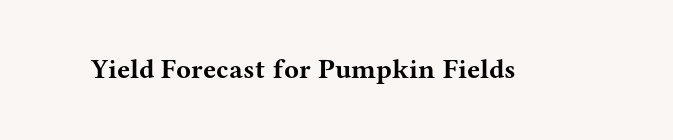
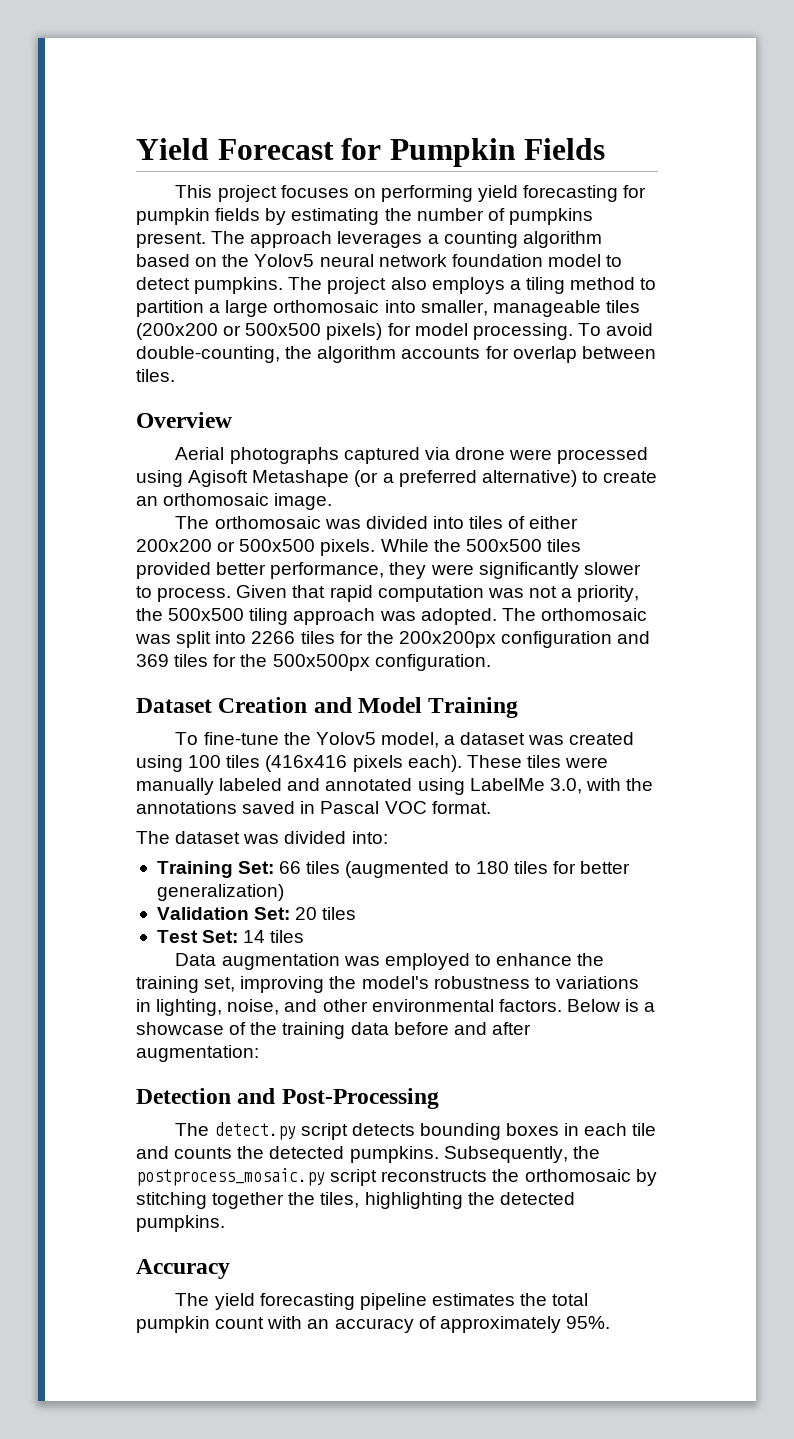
(516, 68) none -> [175,185,647,202] [136,208,593,225] [136,231,602,248] [136,254,623,267] [136,277,657,294] [136,300,640,317] [136,323,654,340] [136,346,656,363] [136,369,175,382] [136,412,232,428] [175,447,649,464] [136,470,658,487] [136,493,333,510] [175,516,579,529] [136,539,581,556] [136,562,641,579] [136,585,640,602] [136,608,647,625] [135,631,651,648] [136,654,491,671] [136,697,519,718] [175,732,635,748] [136,755,609,772] [136,778,654,795] [136,801,491,814] [136,831,388,844] [156,861,631,878] [156,884,284,901] [156,907,357,920] [156,930,305,943] [175,953,605,970] [136,976,639,993] [136,999,656,1016] [136,1022,531,1039] [136,1045,259,1062] [136,1088,439,1109] [175,1122,657,1140] [136,1146,600,1163] [136,1168,657,1186] [136,1192,575,1209] [136,1215,225,1232] [136,1259,230,1279] [175,1293,589,1310] [136,1316,610,1333] // This project focuses on performing yield forecasting for pumpkin fields by estimating the number of pumpkins present. The approach leverages a counting algorithm based on the Yolov5 neural network foundation model to detect pumpkins. The project also employs a tiling method to partition a large orthomosaic into smaller, manageable tiles (200x200 or 500x500 pixels) for model processing. To avoid double-counting, the algorithm accounts for overlap between tiles. // Overview // Aerial photographs captured via drone were processed using Agisoft Metashape (or a preferred alternative) to create an orthomosaic image. // The orthomosaic was divided into tiles of either 200x200 or 500x500 pixels. While the 500x500 tiles provided better performance, they were significantly slower to process. Given that rapid computation was not a priority, the 500x500 tiling approach was adopted. The orthomosaic was split into 2266 tiles for the 200x200px configuration and 369 tiles for the 500x500px configuration. // Dataset Creation and Model Training // To fine-tune the Yolov5 model, a dataset was created using 100 tiles (416x416 pixels each). These tiles were manually labeled and annotated using LabelMe 3.0, with the annotations saved in Pascal VOC format. // The dataset was divided into: // Training Set: 66 tiles (augmented to 180 tiles for better generalization) // Validation Set: 20 tiles // Test Set: 14 tiles // Data augmentation was employed to enhance the training set, improving the model's robustness to variations in lighting, noise, and other environmental factors. Below is a showcase of the training data before and after augmentation: // Detection and Post-Processing // The detect.py script detects bounding boxes in each tile and counts the detected pumpkins. Subsequently, the postprocess_mosaic.py script reconstructs the orthomosaic by stitching together the tiles, highlighting the detected pumpkins. // Accuracy // The yield forecasting pipeline estimates the total pumpkin count with an accuracy of approximately 95%.

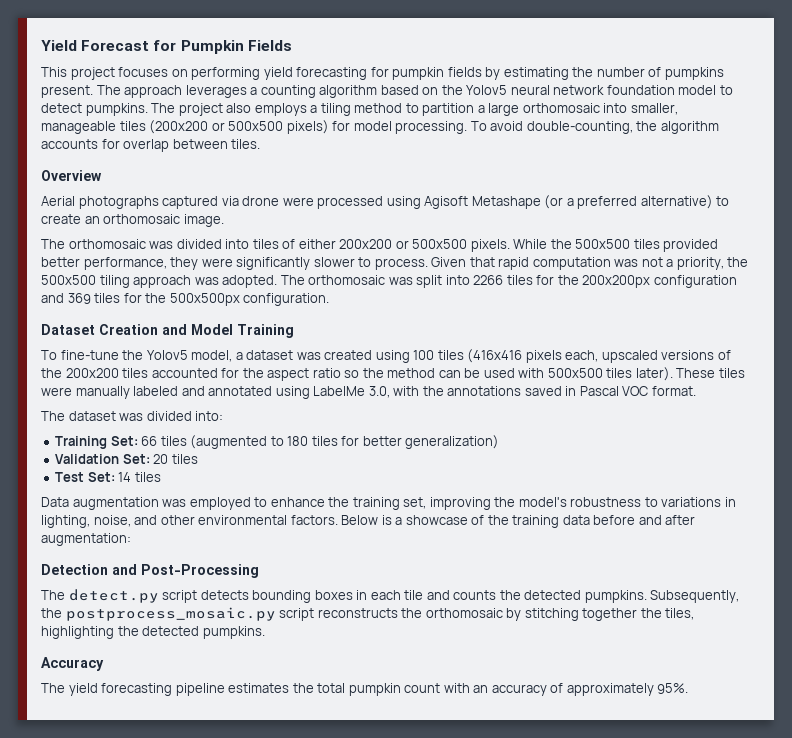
[407,755,462,772] each). -> [565,350,731,363] [41,367,673,381] each, upscaled versions of the 200x200 tiles accounted for the aspect ratio so the method can be used with 500x500 tiles later).

